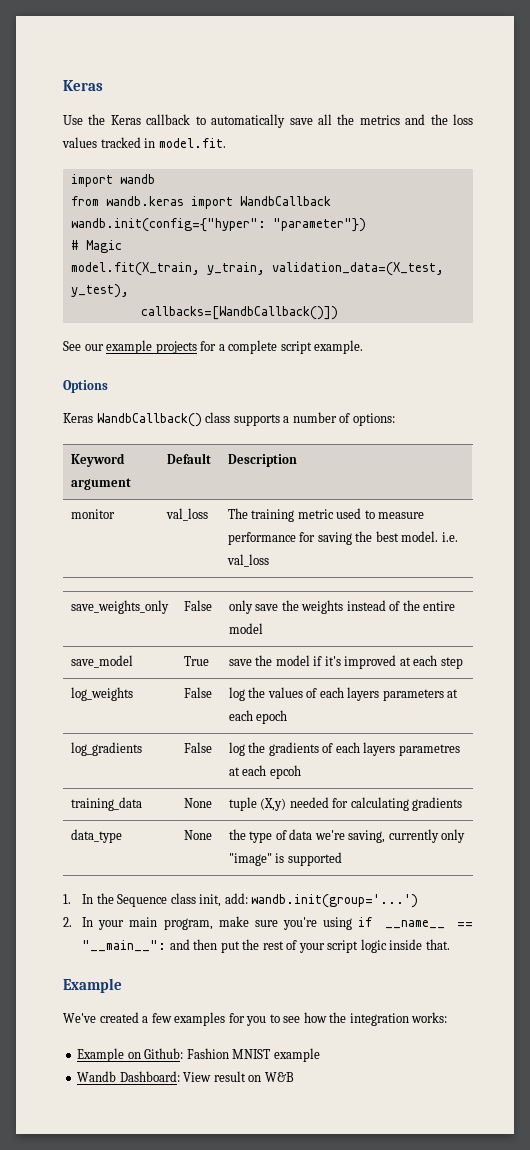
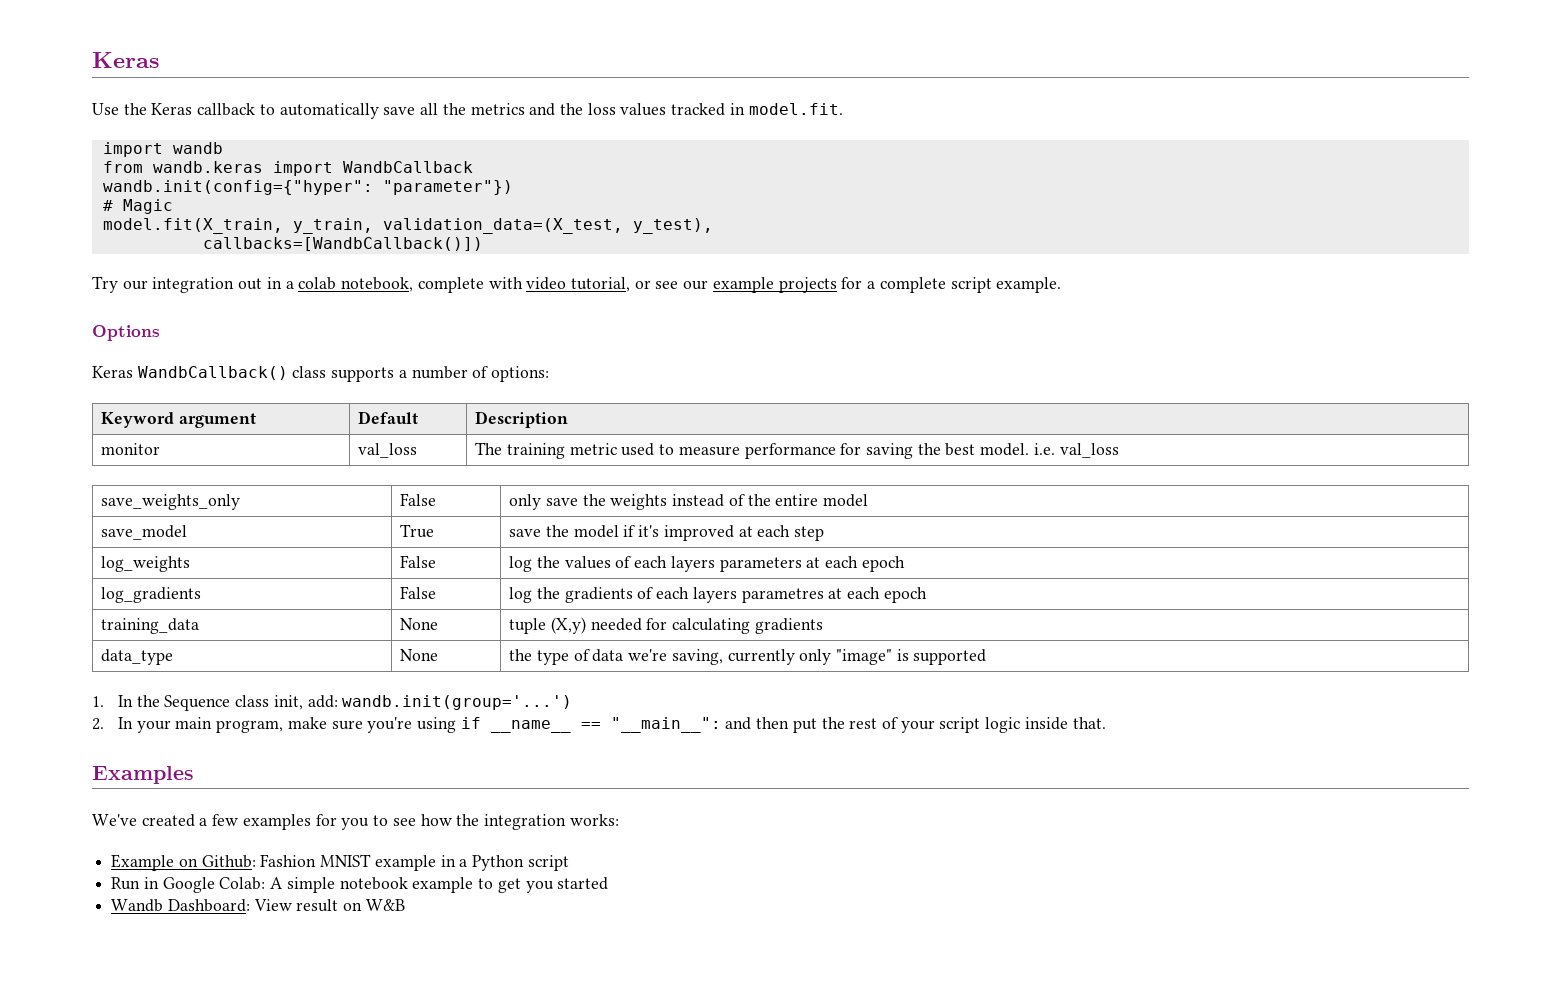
[63,341,81,351] See -> [92,276,679,293] Try our integration out in a colab notebook, complete with video tutorial, or see
[269,765,301,779] epcoh -> [883,587,927,603] epoch
[63,978,122,993] Example -> [92,766,194,784] Examples
(320, 1055) none -> [440,855,569,871] [111,877,609,893] in a Python script // Run in Google Colab: A simple notebook example to get you started

